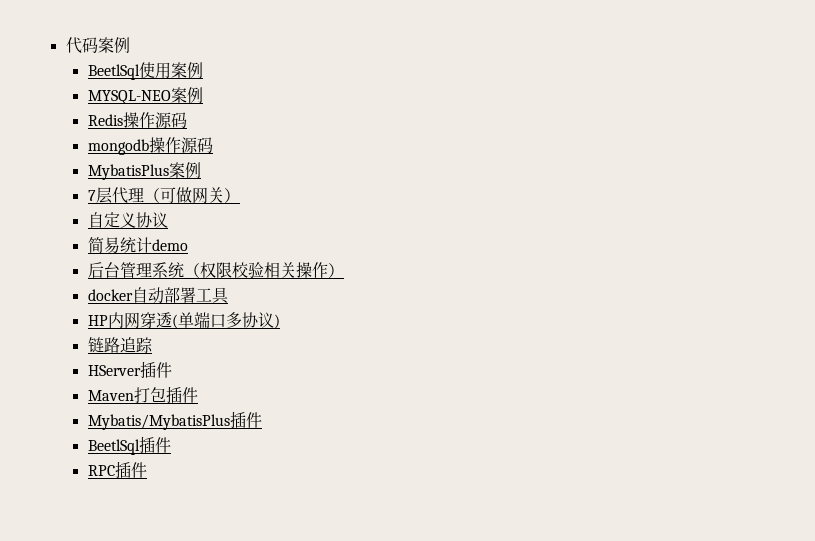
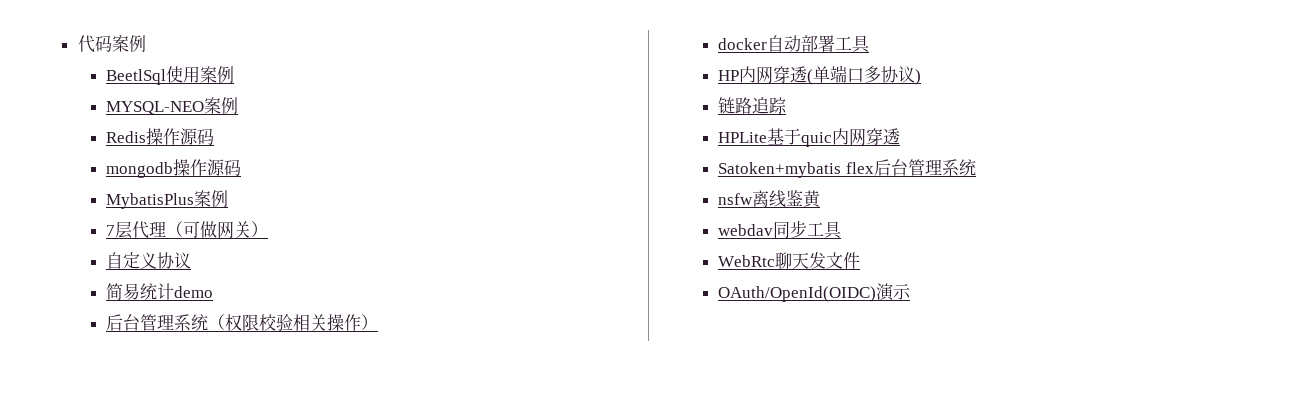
[87,361,172,378] [87,386,198,403] [87,411,262,430] [87,436,171,455] [87,461,147,478] HServer插件 // Maven打包插件 // Mybatis/MybatisPlus插件 // BeetlSql插件 // RPC插件 -> [718,128,901,147] [718,159,976,178] [718,190,822,208] [718,220,843,239] [718,252,861,269] [718,283,912,302] HPLite基于quic内网穿透 // Satoken+mybatis flex后台管理系统 // nsfw离线鉴黄 // webdav同步工具 // WebRtc聊天发文件 // OAuth/OpenId(OIDC)演示

